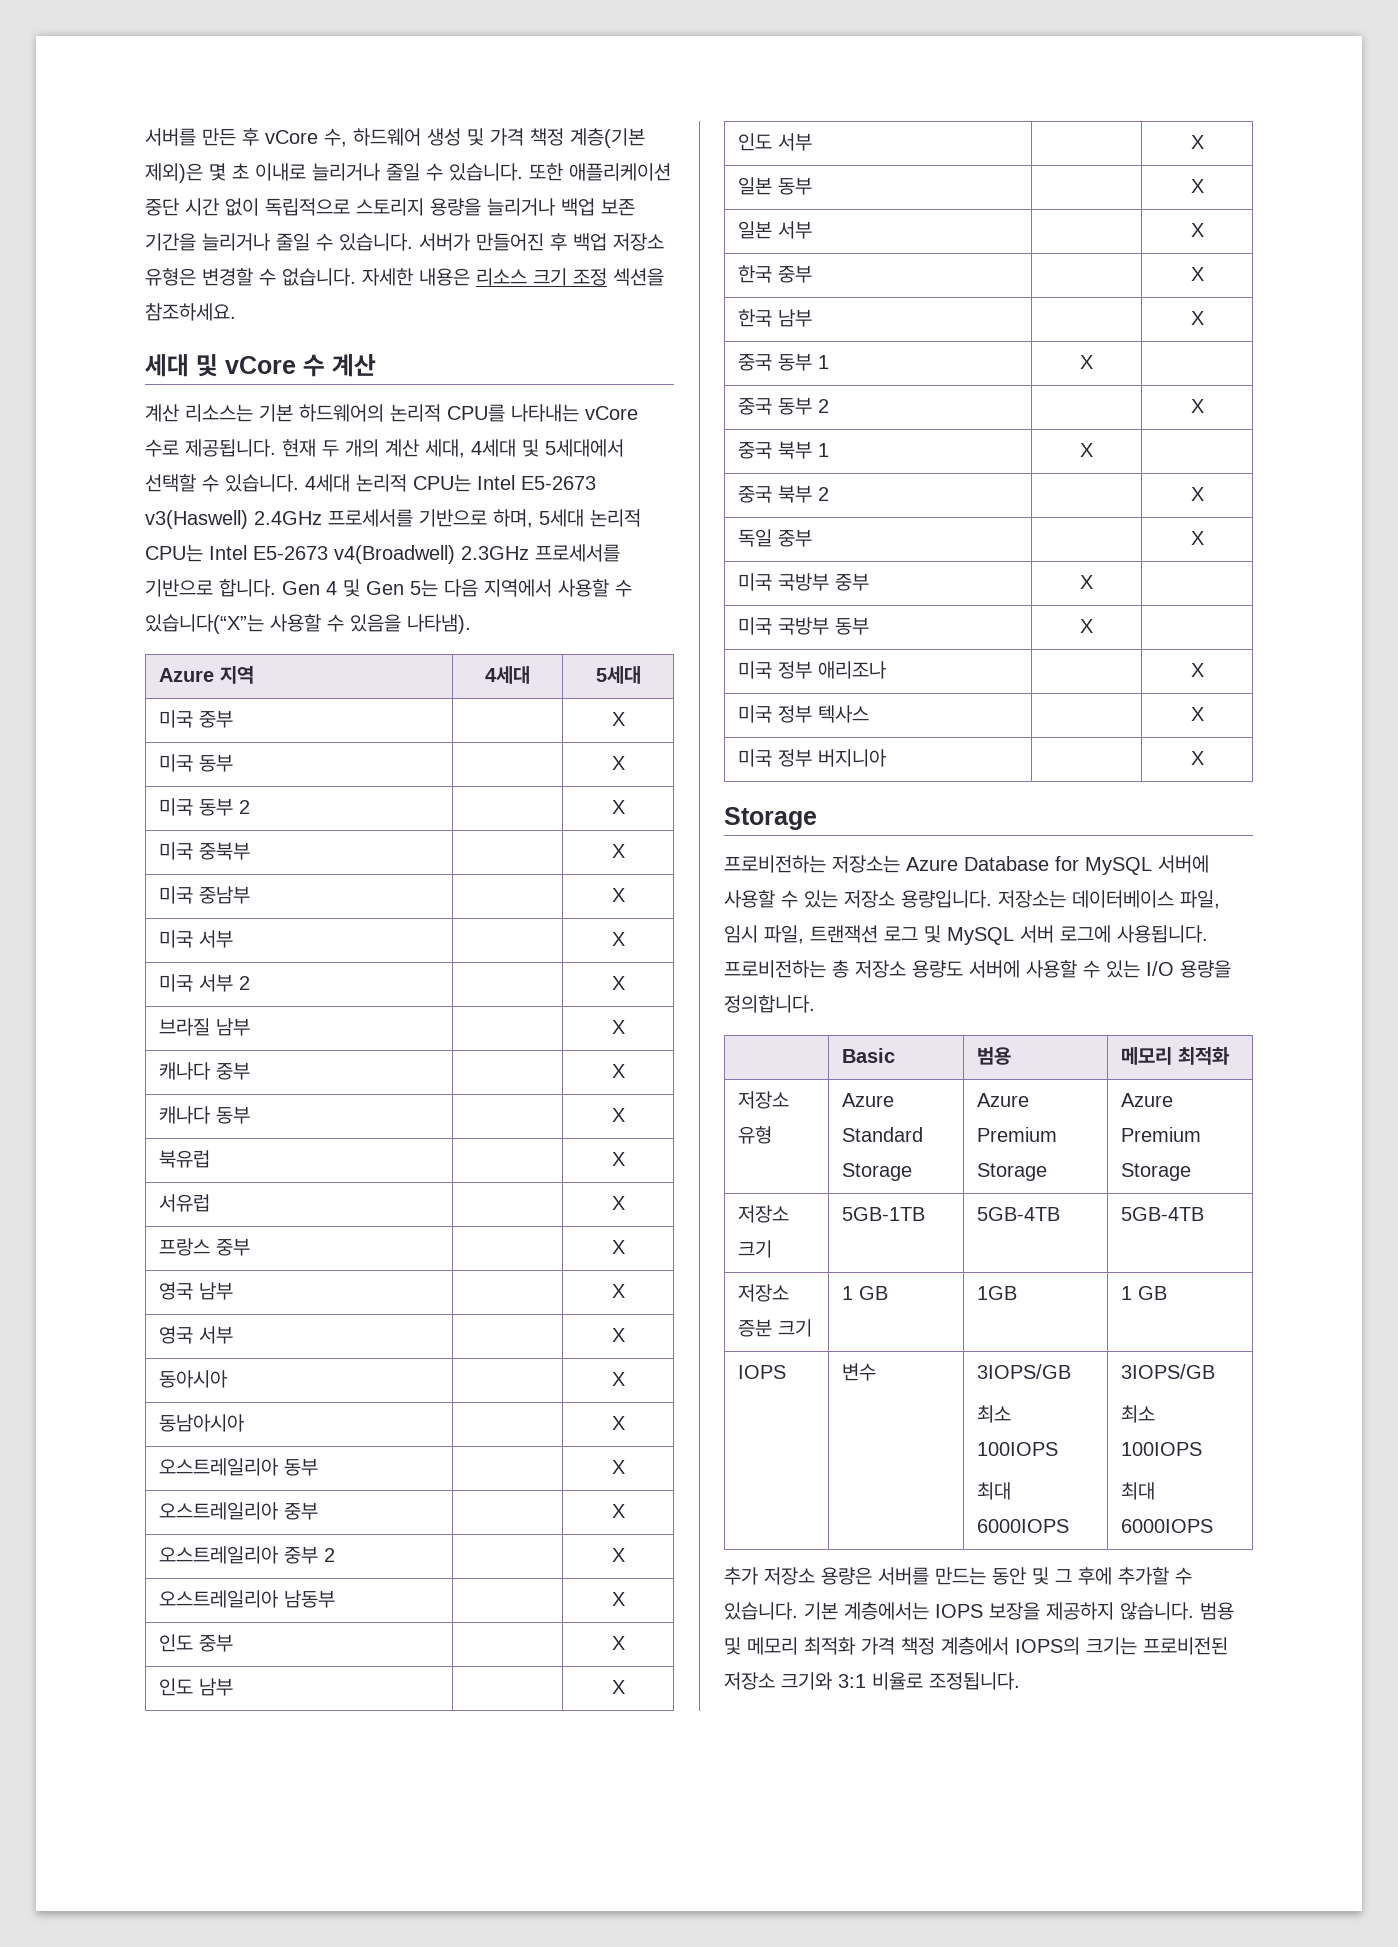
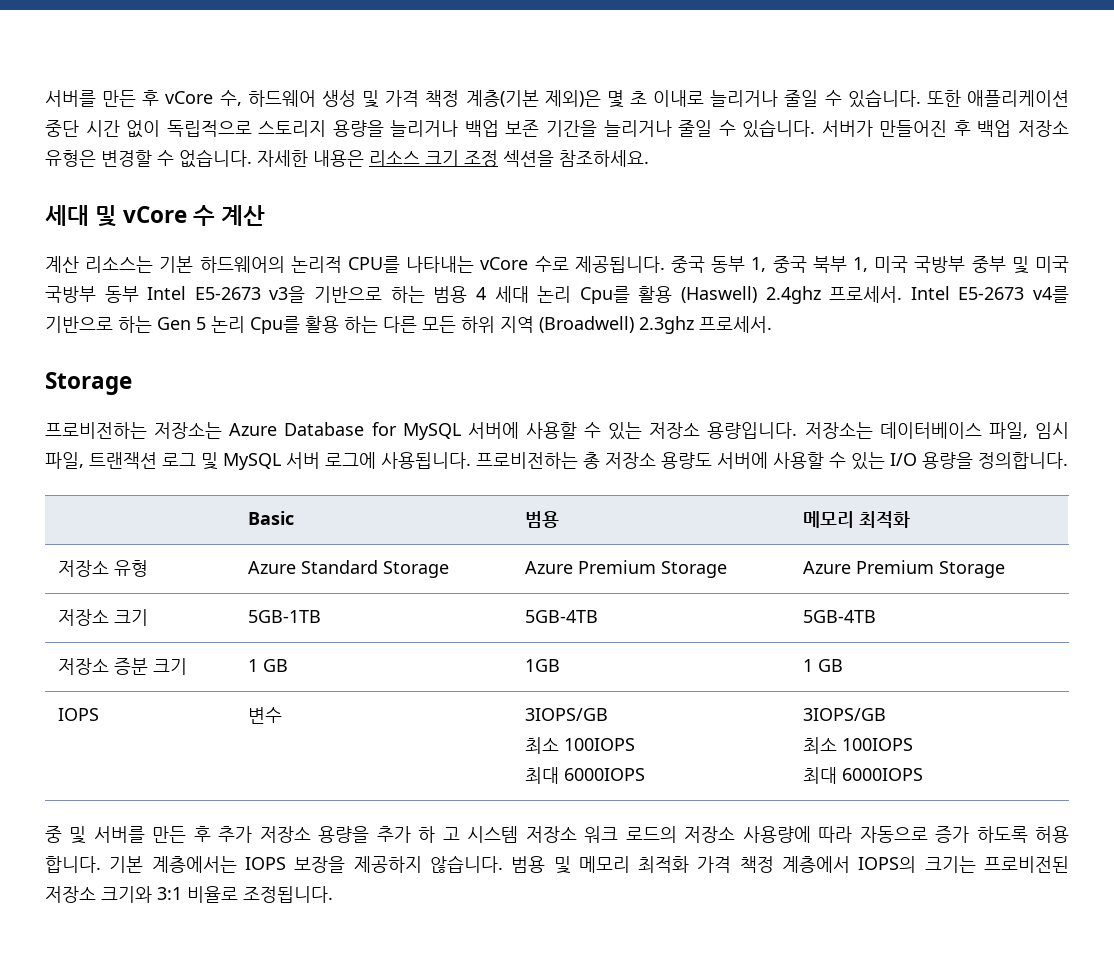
[282,439,624,458] [145,474,596,492] [145,509,641,529] [145,544,620,564] [145,579,632,597] [145,614,471,634] [159,666,255,684] [485,666,530,684] [595,666,641,684] [159,710,234,728] [611,712,625,726] [159,754,234,772] [611,756,625,770] [159,798,251,816] [611,800,625,814] [159,842,251,860] [611,844,625,858] [159,886,251,904] [611,888,625,902] [159,930,234,948] [611,932,625,946] [159,974,251,992] [611,976,625,990] [159,1018,251,1036] [611,1020,625,1034] [159,1062,251,1080] [611,1064,625,1078] [159,1106,251,1124] [611,1108,625,1122] [159,1150,211,1168] [611,1152,625,1166] [159,1194,211,1212] [611,1196,625,1210] [159,1238,251,1256] [611,1240,625,1254] [159,1282,234,1300] [611,1284,625,1298] [159,1326,234,1344] [611,1328,625,1342] [159,1370,229,1388] [611,1372,625,1386] [159,1414,246,1432] [611,1416,625,1430] [159,1458,319,1476] [611,1460,625,1474] [159,1502,319,1520] [611,1504,625,1518] [159,1546,336,1564] [611,1548,625,1562] [159,1590,336,1608] [611,1592,625,1606] [159,1634,234,1652] [611,1636,625,1650] [159,1678,234,1696] [611,1680,625,1694] [738,133,813,151] [1190,135,1204,149] [738,177,813,195] [1190,179,1204,193] [738,221,813,239] [1190,223,1204,237] [738,265,813,283] [1190,267,1204,281] [738,309,813,327] [1190,311,1204,325] [738,353,830,371] [1080,355,1093,369] [738,397,830,415] [1190,399,1204,413] [738,441,830,459] [1080,443,1093,457] [738,485,830,503] [1190,487,1204,501] [738,529,813,547] [1190,531,1204,545] 현재 두 개의 계산 세대, 4세대 및 5세대에서 선택할 수 있습니다. 4세대 논리적 CPU는 Intel E5-2673 v3(Haswell) 2.4GHz 프로세서를 기반으로 하며, 5세대 논리적 CPU는 Intel E5-2673 v4(Broadwell) 2.3GHz 프로세서를 기반으로 합니다. Gen 4 및 Gen 5는 다음 지역에서 사용할 수 있습니다(“X”는 사용할 수 있음을 나타냄). // Azure 지역 | 4세대 | 5세대 // 미국 중부 | | X // 미국 동부 | | X // 미국 동부 2 | | X // 미국 중북부 | | X // 미국 중남부 | | X // 미국 서부 | | X // 미국 서부 2 | | X // 브라질 남부 | | X // 캐나다 중부 | | X // 캐나다 동부 | | X // 북유럽 | | X // 서유럽 | | X // 프랑스 중부 | | X // 영국 남부 | | X // 영국 서부 | | X // 동아시아 | | X // 동남아시아 | | X // 오스트레일리아 동부 | | X // 오스트레일리아 중부 | | X // 오스트레일리아 중부 2 | | X // 오스트레일리아 남동부 | | X // 인도 중부 | | X // 인도 남부 | | X // 인도 서부 | | X // 일본 동부 | | X // 일본 서부 | | X // 한국 중부 | | X // 한국 남부 | | X // 중국 동부 1 | X | // 중국 동부 2 | | X // 중국 북부 1 | X | // 중국 북부 2 | | X // 독일 중부 | | X // -> [671,256,869,273] 중국 동부 1, 중국 북부 1,
[1080,575,1093,589] | X | // -> [1011,256,1029,274] 및
[1080,619,1093,633] [738,661,887,679] [1190,663,1204,677] [738,705,870,723] [1190,707,1204,721] [738,749,888,767] [1190,751,1204,765] | X | // 미국 정부 애리조나 | | X // 미국 정부 텍사스 | | X // 미국 정부 버지니아 | | X -> [147,286,1069,304] [45,316,772,334] Intel E5-2673 v3을 기반으로 하는 범용 4 세대 논리 Cpu를 활용 (Haswell) 2.4ghz 프로세서. Intel E5-2673 v4를 기반으로 하는 Gen 5 논리 Cpu를 활용 하는 다른 모든 하위 지역 (Broadwell) 2.3ghz 프로세서.
[724,1567,1192,1585] [724,1602,798,1620] 추가 저장소 용량은 서버를 만드는 동안 및 그 후에 추가할 수 있습니다. -> [45,826,1069,844] [45,856,101,873] 중 및 서버를 만든 후 추가 저장소 용량을 추가 하 고 시스템 저장소 워크 로드의 저장소 사용량에 따라 자동으로 증가 하도록 허용 합니다.

